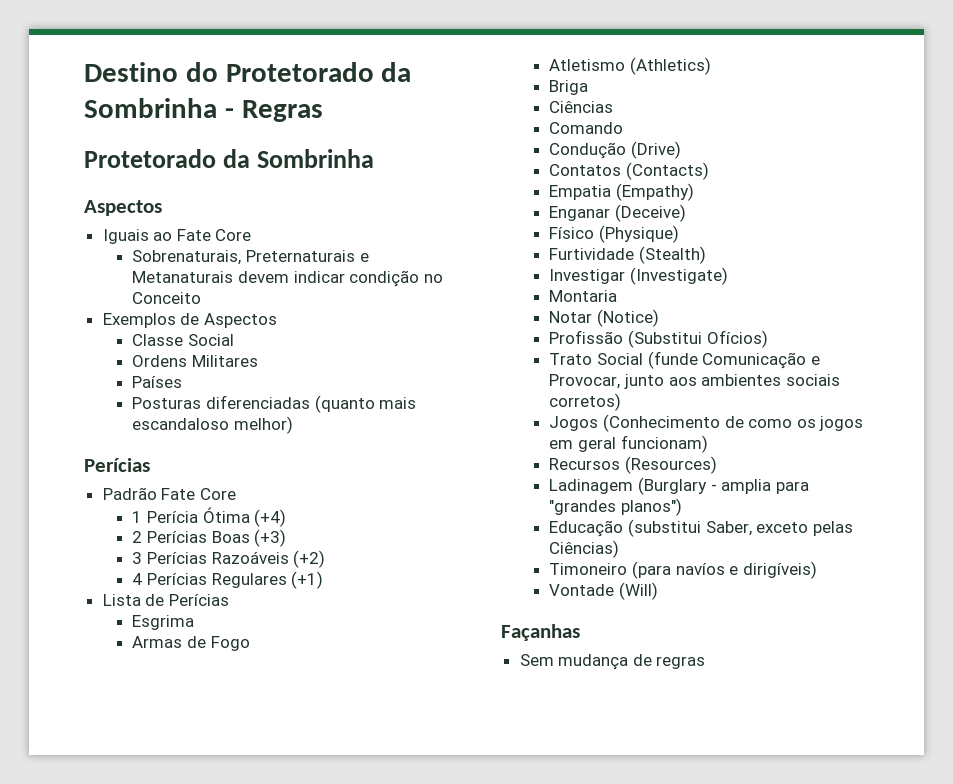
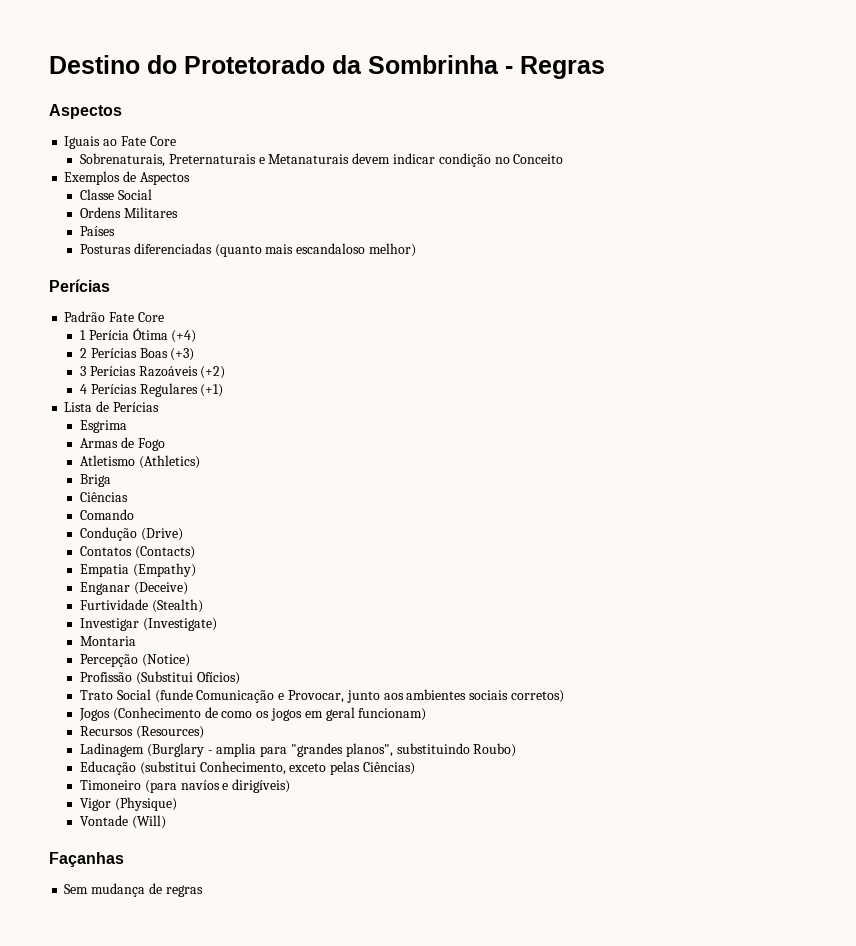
[84,149,375,168] // Protetorado da Sombrinha -> (605, 67) none
[549,225,679,243] // Físico (Physique) -> (188, 588) none
[549,311,593,323] Notar -> [80,654,139,667] Percepção
[620,498,682,516] planos") -> [345,743,517,757] planos", substituindo Roubo)
[705,521,752,536] Saber, -> [199,761,286,775] Conhecimento,
(817, 570) none -> [80,797,177,811] // Vigor (Physique)

